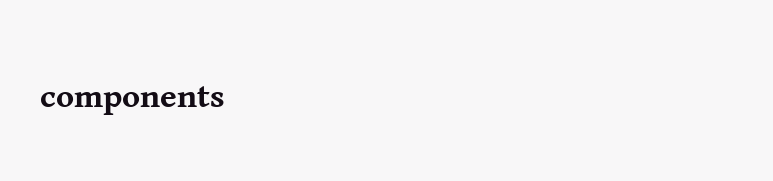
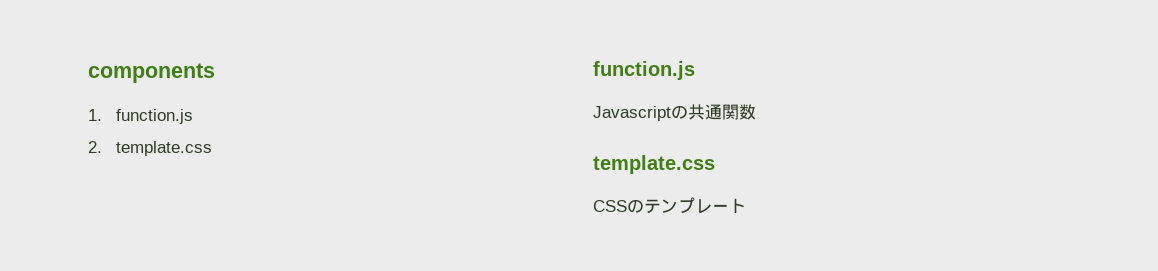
(225, 100) none -> [88,109,194,124] [88,141,213,156] [593,61,695,80] [593,104,756,121] [593,155,715,174] [593,197,746,214] // 1. function.js // 2. template.css // function.js // Javascriptの共通関数 // template.css // CSSのテンプレート

